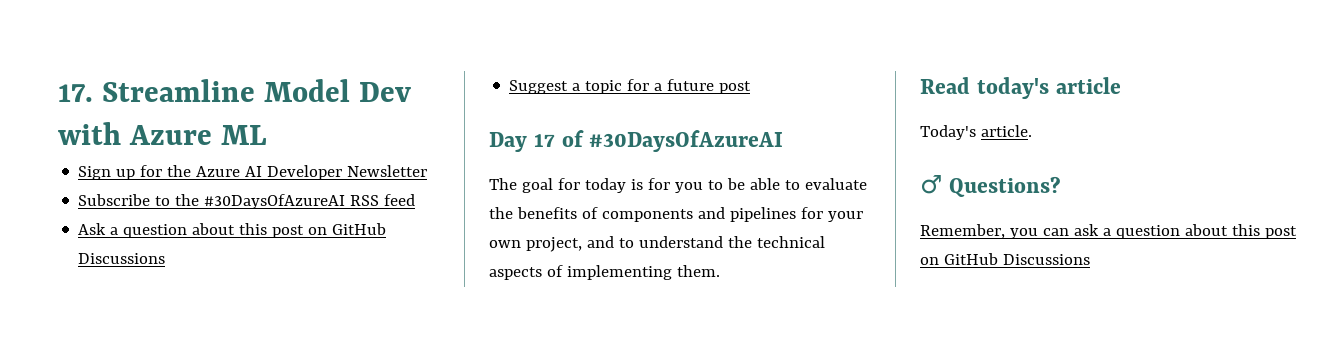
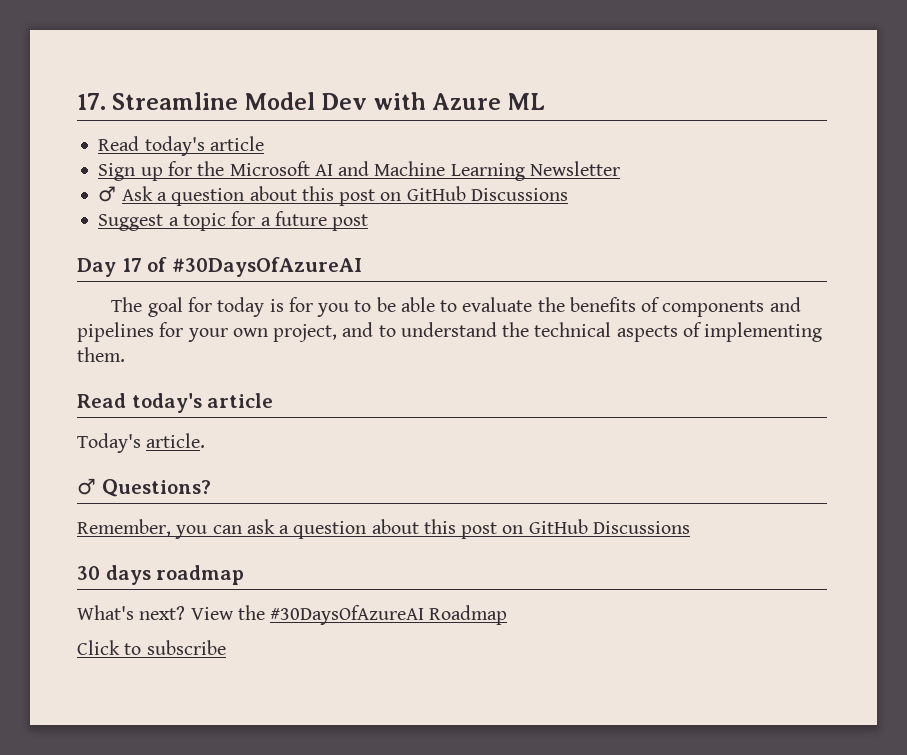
(268, 135) none -> [98,136,264,156] // Read today's article
[196,165,428,180] [78,194,416,209] Azure AI Developer Newsletter // Subscribe to the #30DaysOfAzureAI RSS feed // -> [229,161,620,181] [98,186,117,202] Microsoft AI and Machine Learning Newsletter // ♂
(1090, 259) none -> [77,565,245,585] [77,605,508,625] [77,640,226,655] // 30 days roadmap // What's next? View the #30DaysOfAzureAI Roadmap // Click to subscribe

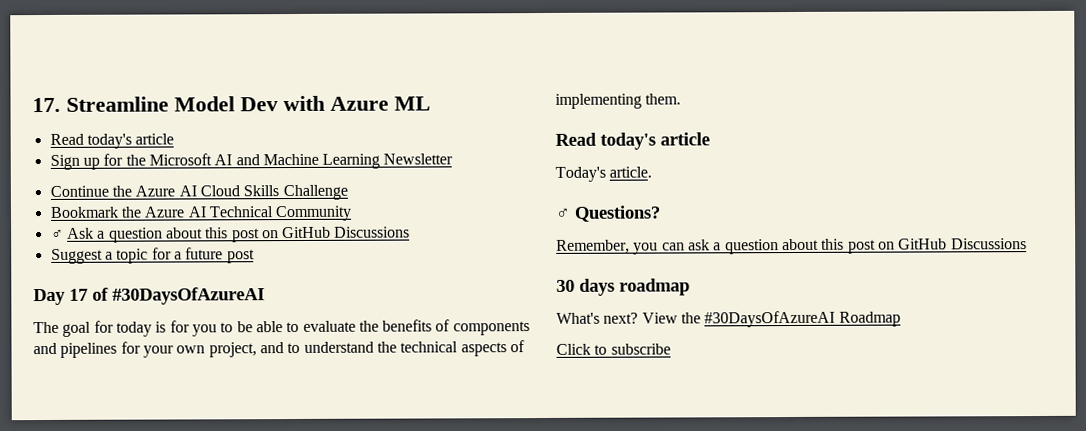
(620, 168) none -> [49,184,348,201] [49,205,353,222] // Continue the Azure AI Cloud Skills Challenge // Bookmark the Azure AI Technical Community

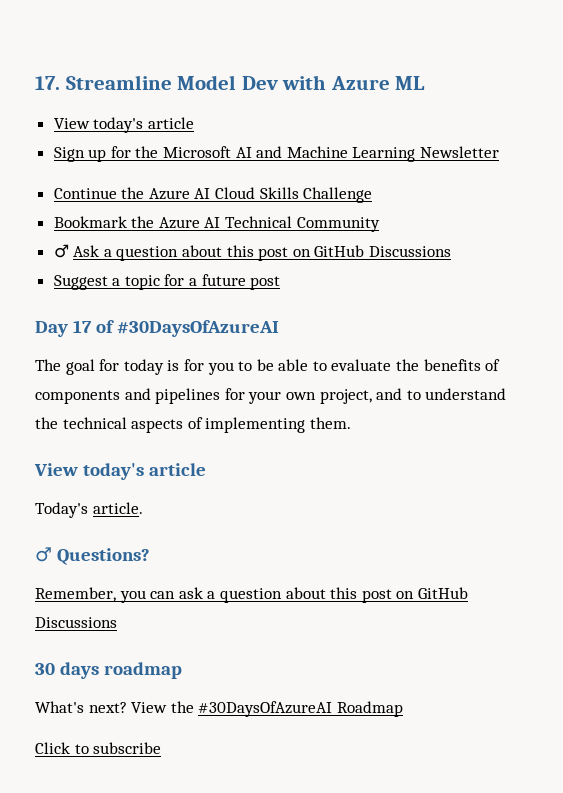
[49,133,84,145] Read -> [53,118,90,129] View
[555,132,597,146] Read -> [34,463,78,476] View

